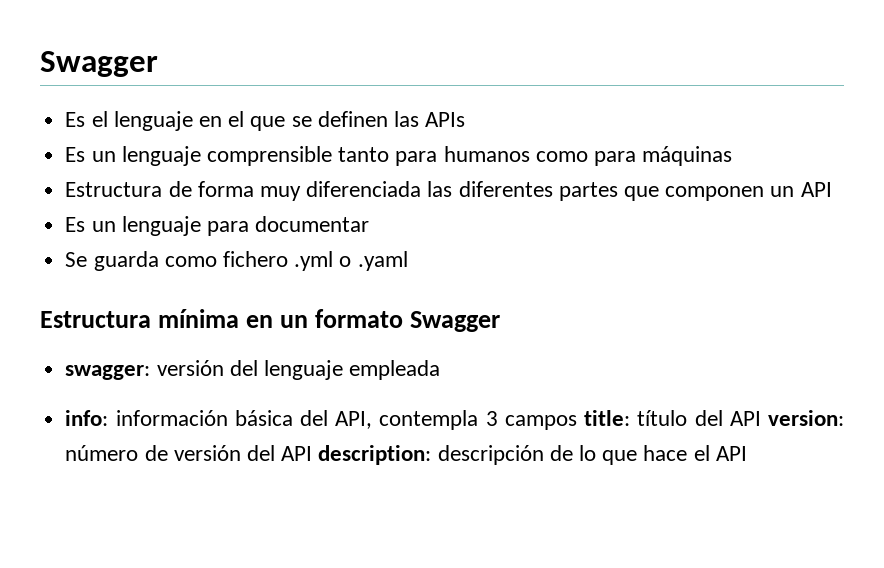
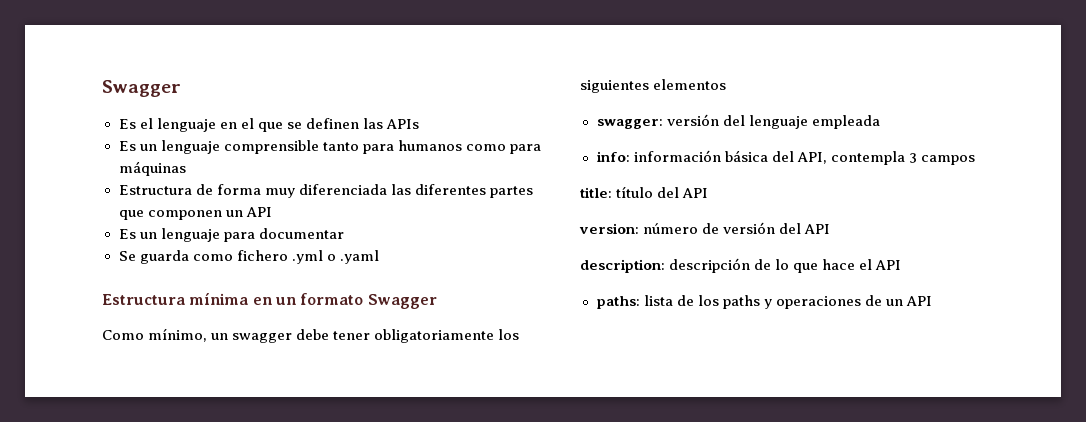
(501, 321) none -> [102,328,520,343] [580,79,727,93] // Como mínimo, un swagger debe tener obligatoriamente los siguientes elementos
(577, 422) none -> (975, 160) //
(761, 418) none -> (709, 193) //
(313, 453) none -> (831, 229) //
(747, 453) none -> [596,295,932,309] // paths: lista de los paths y operaciones de un API

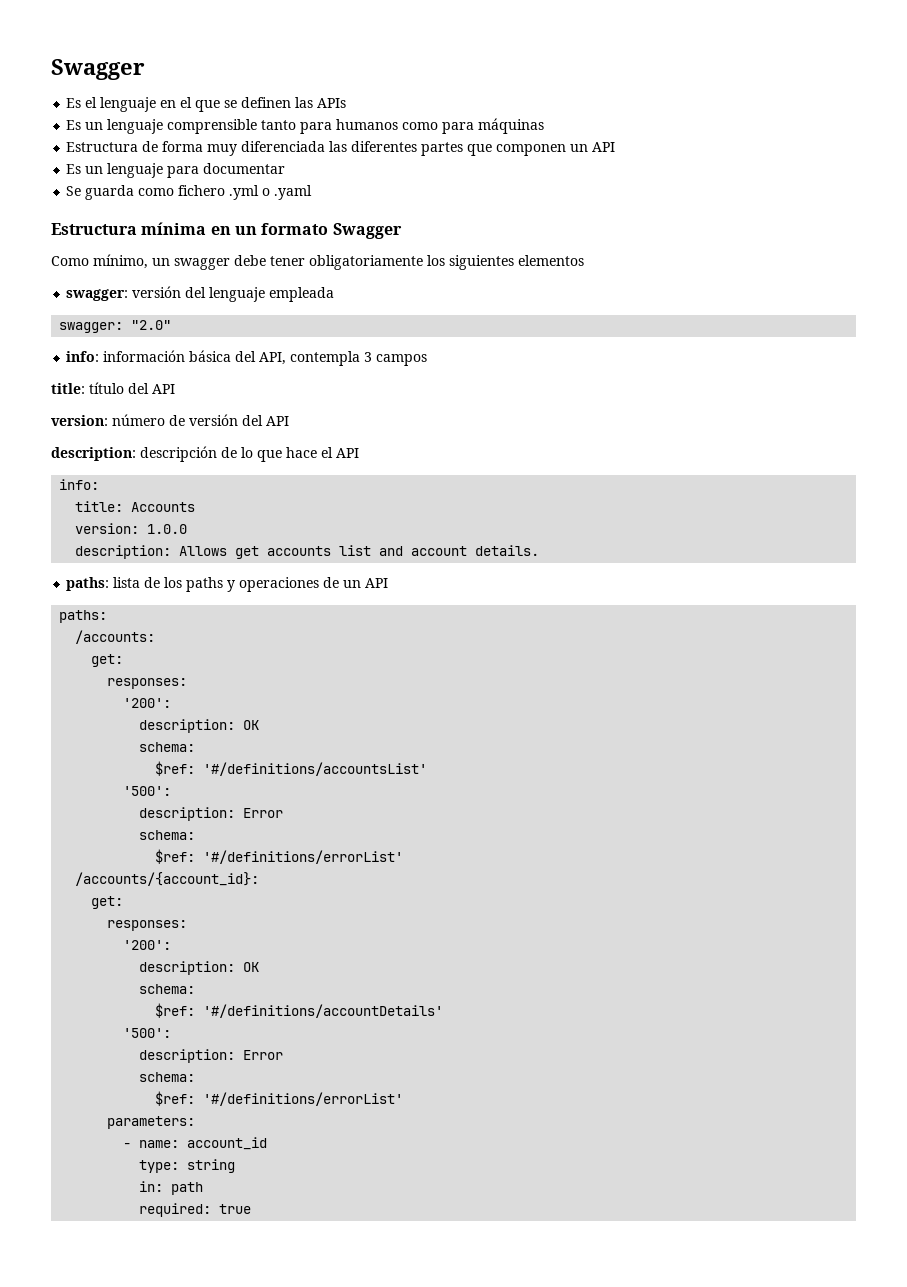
(880, 122) none -> [59,320,172,333] // swagger: "2.0"
(902, 265) none -> [59,479,100,490] [75,501,196,512] [75,523,188,534] [75,545,540,559] // info: // title: Accounts // version: 1.0.0 // description: Allows get accounts list and account details.
(932, 301) none -> [59,610,108,623] [75,630,156,644] [91,654,124,667] [107,678,188,689] [123,698,172,708] [139,719,260,733] [139,742,196,752] [155,761,428,776] [123,786,172,796] [139,807,284,821] [139,830,196,840] [155,849,404,864] [75,872,260,886] [91,896,124,909] [107,920,188,931] [123,940,172,950] [139,961,260,975] [139,984,196,994] [155,1003,444,1018] [123,1028,172,1038] [139,1049,284,1063] [139,1072,196,1082] [155,1091,404,1106] [107,1116,196,1129] [123,1137,268,1150] [139,1159,236,1173] [139,1181,204,1195] [139,1203,252,1217] // paths: // /accounts: // get: // responses: // '200': // description: OK // schema: // $ref: '#/definitions/accountsList' // '500': // description: Error // schema: // $ref: '#/definitions/errorList' // /accounts/{account_id}: // get: // responses: // '200': // description: OK // schema: // $ref: '#/definitions/accountDetails' // '500': // description: Error // schema: // $ref: '#/definitions/errorList' // parameters: // - name: account_id // type: string // in: path // required: true

